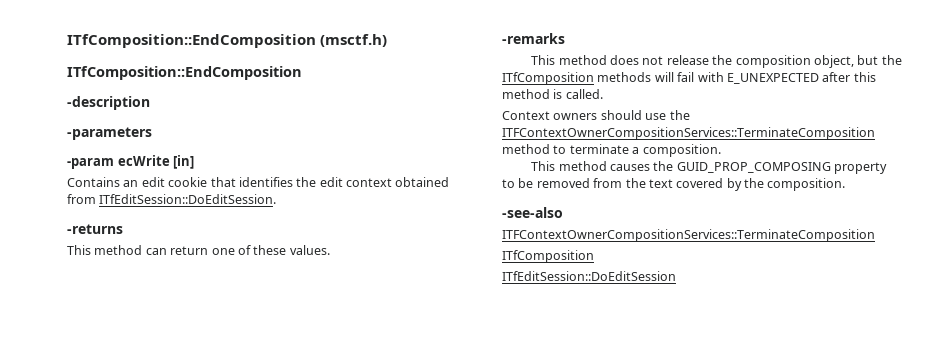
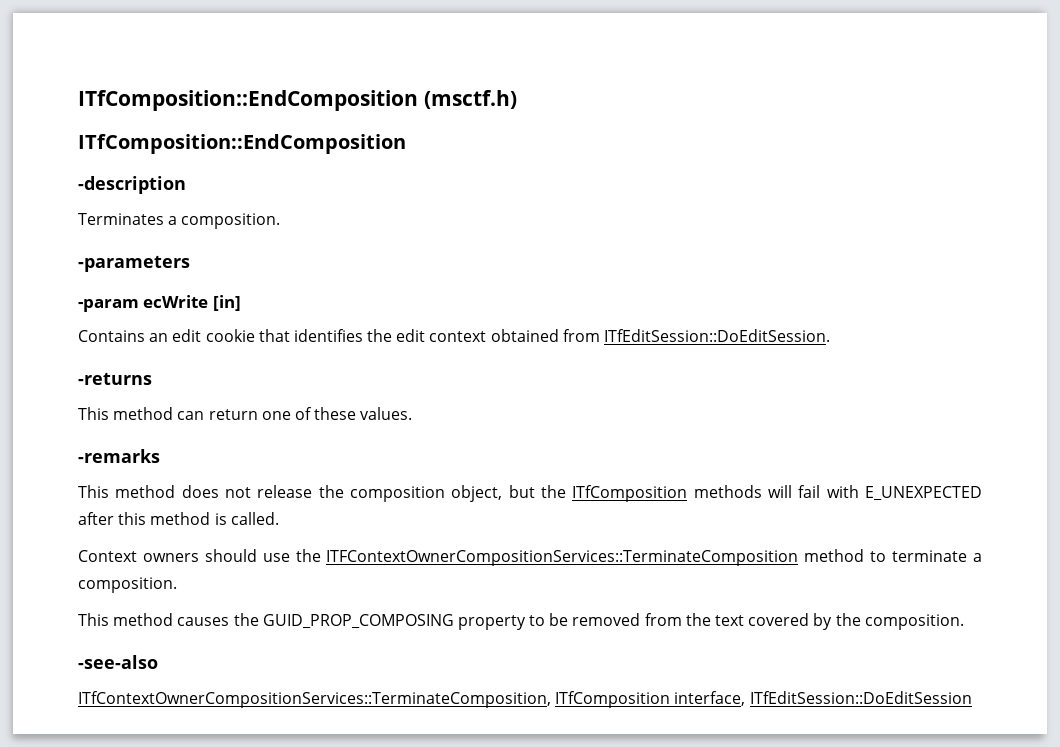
(150, 103) none -> [78,213,281,229] // Terminates a composition.
[502,229,875,242] [502,250,594,263] ITFContextOwnerCompositionServices::TerminateComposition // ITfComposition // -> [78,691,746,708] ITfContextOwnerCompositionServices::TerminateComposition, ITfComposition interface,

